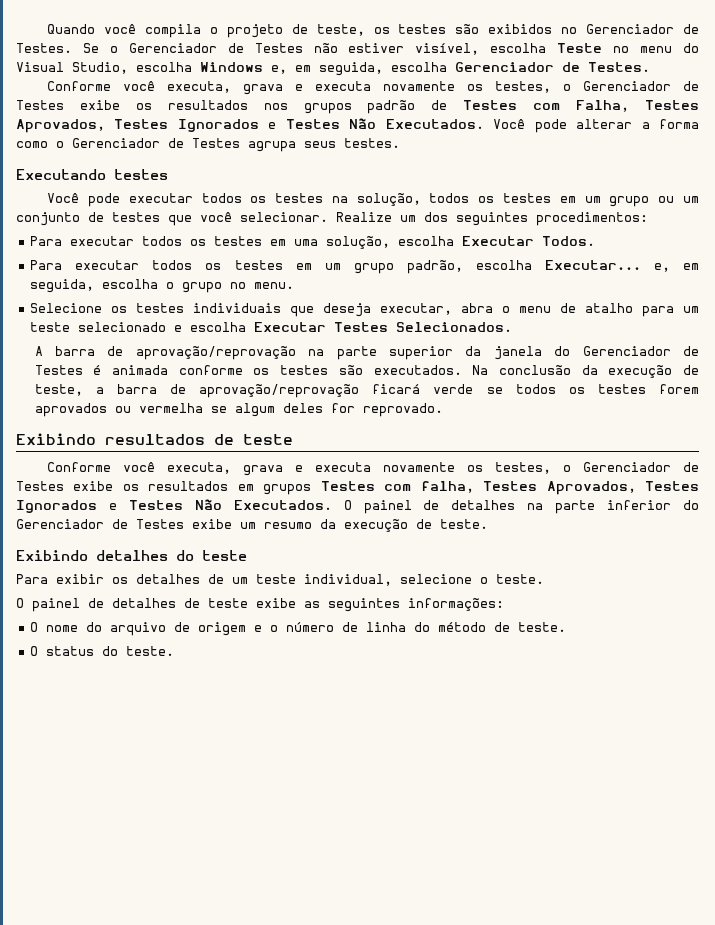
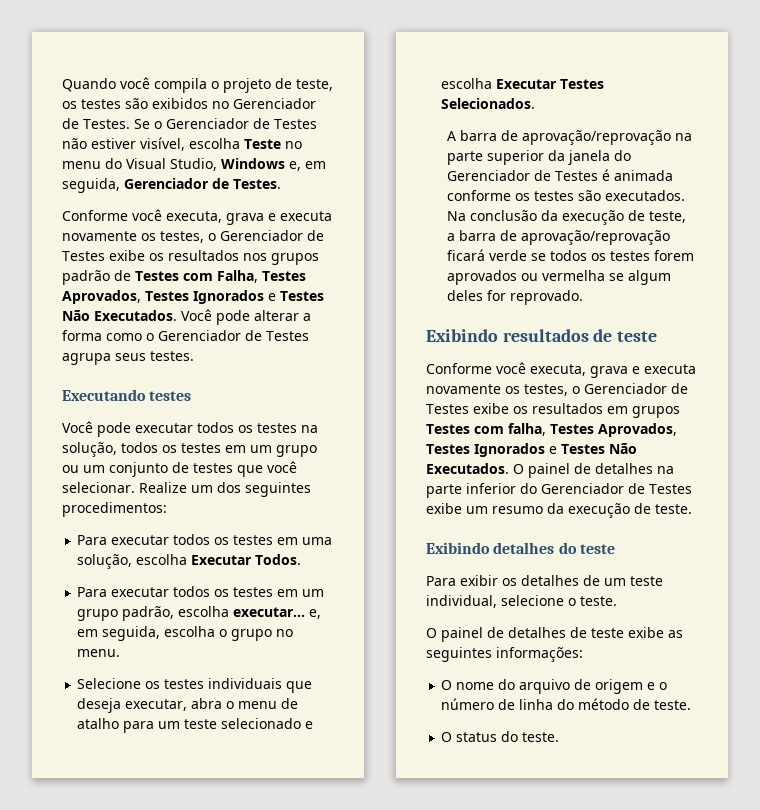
[136,62,192,72] escolha -> (217, 164) none
[391,62,447,72] escolha -> (120, 185) none
[544,260,641,270] Executar... -> [233,607,306,617] executar...

